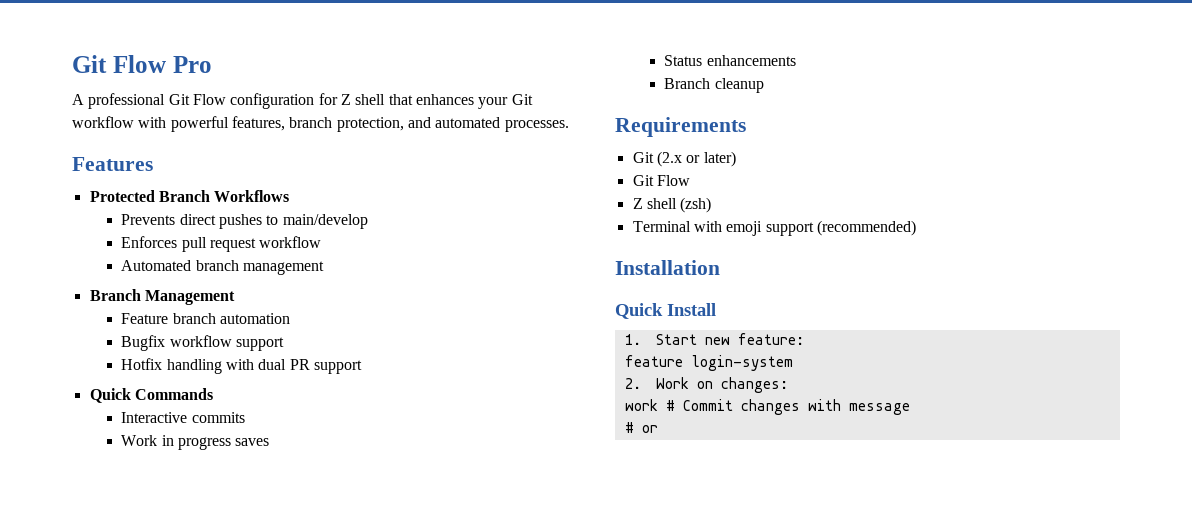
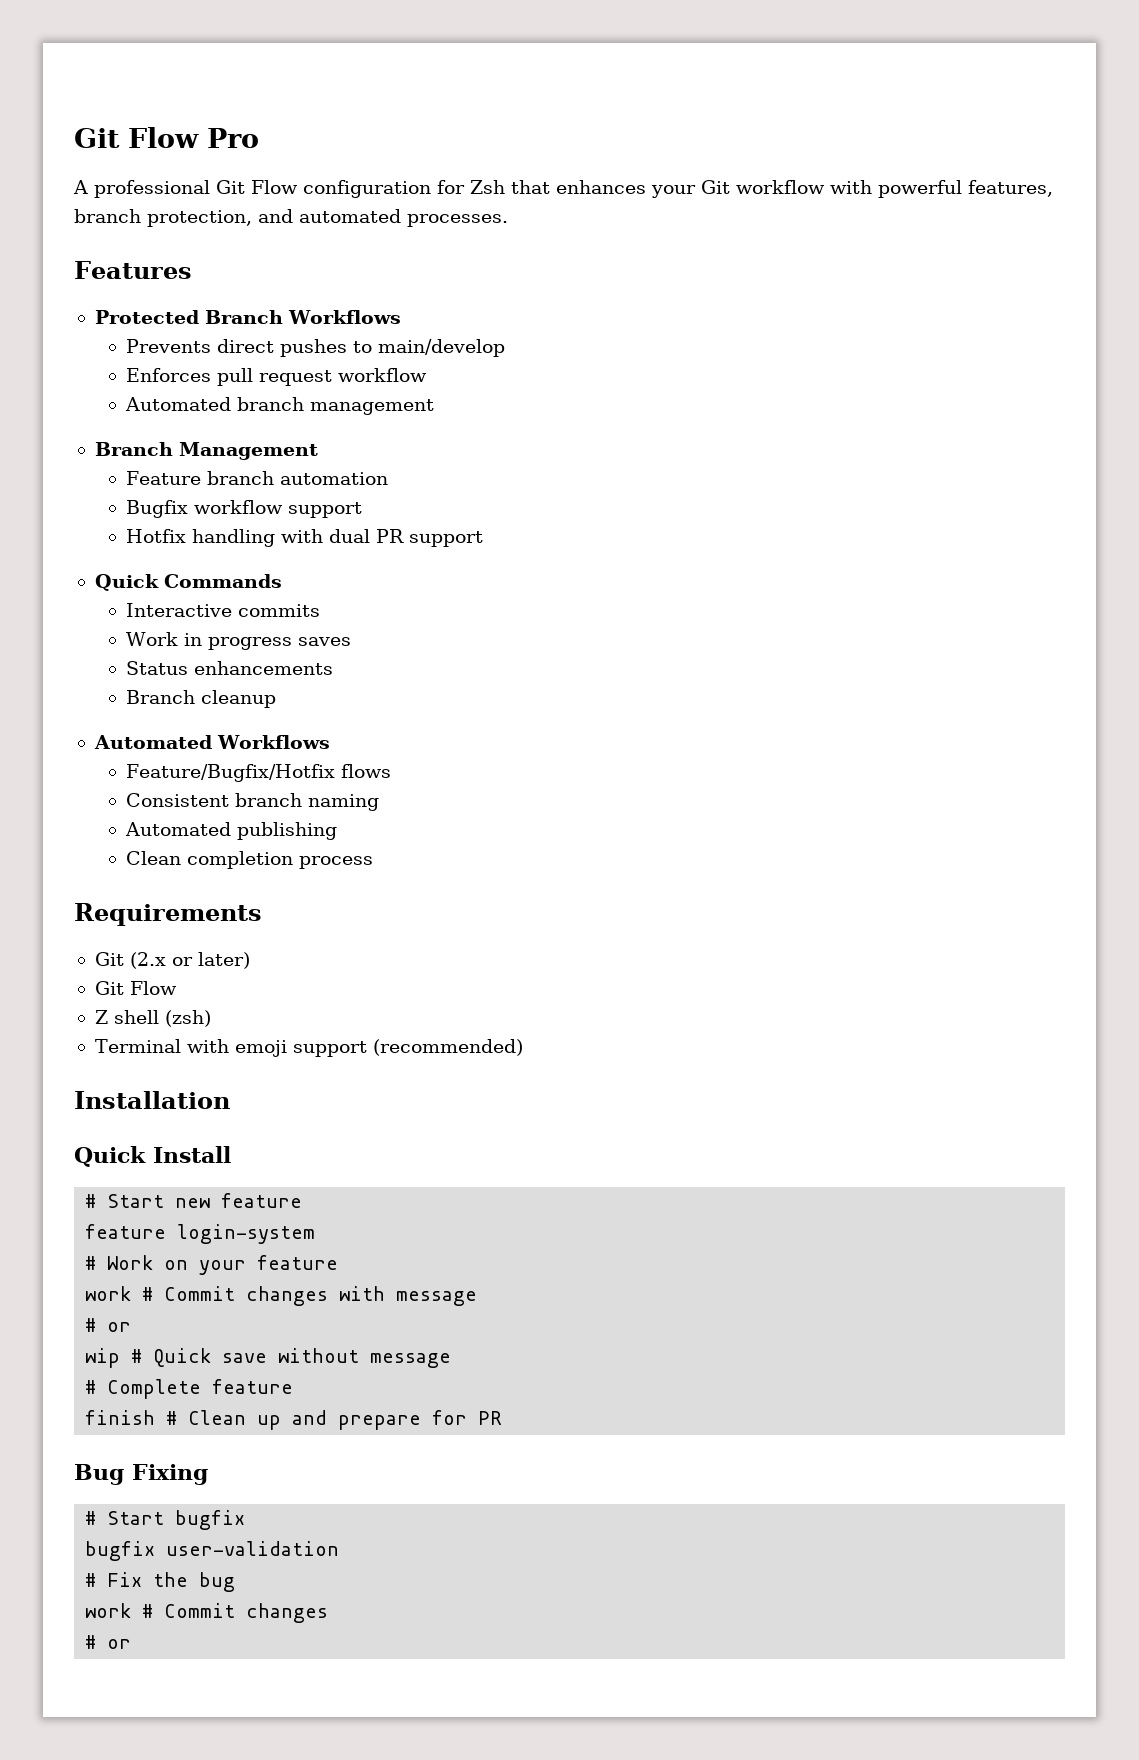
[340,94,386,105] Z shell -> [470,180,505,194] Zsh
(764, 85) none -> [93,735,330,749] [126,764,392,782] [126,793,380,811] [125,822,338,840] [126,851,374,869] // Automated Workflows // Feature/Bugfix/Hotfix flows // Consistent branch naming // Automated publishing // Clean completion process
[624,334,641,345] 1. -> [85,1194,97,1208] #
[738,333,805,345] feature: -> [221,1193,303,1208] feature
[624,378,641,389] 2. -> [85,1256,97,1270] #
[721,377,789,393] changes: -> [199,1255,339,1275] your feature
(658, 429) none -> [85,1348,452,1368] [85,1379,294,1399] [85,1410,503,1430] [74,1464,208,1485] [85,1510,246,1530] [85,1541,340,1561] [85,1572,236,1592] [85,1603,329,1623] [85,1635,132,1649] // wip # Quick save without message // # Complete feature // finish # Clean up and prepare for PR // Bug Fixing // # Start bugfix // bugfix user-validation // # Fix the bug // work # Commit changes // # or

